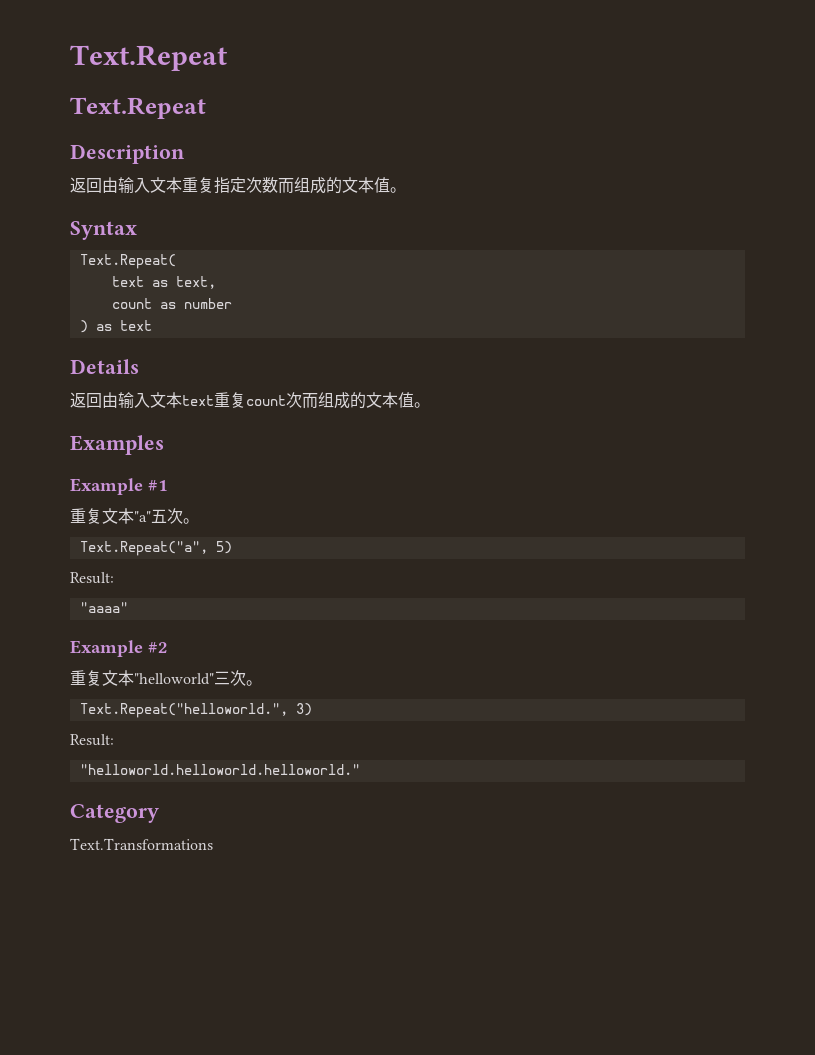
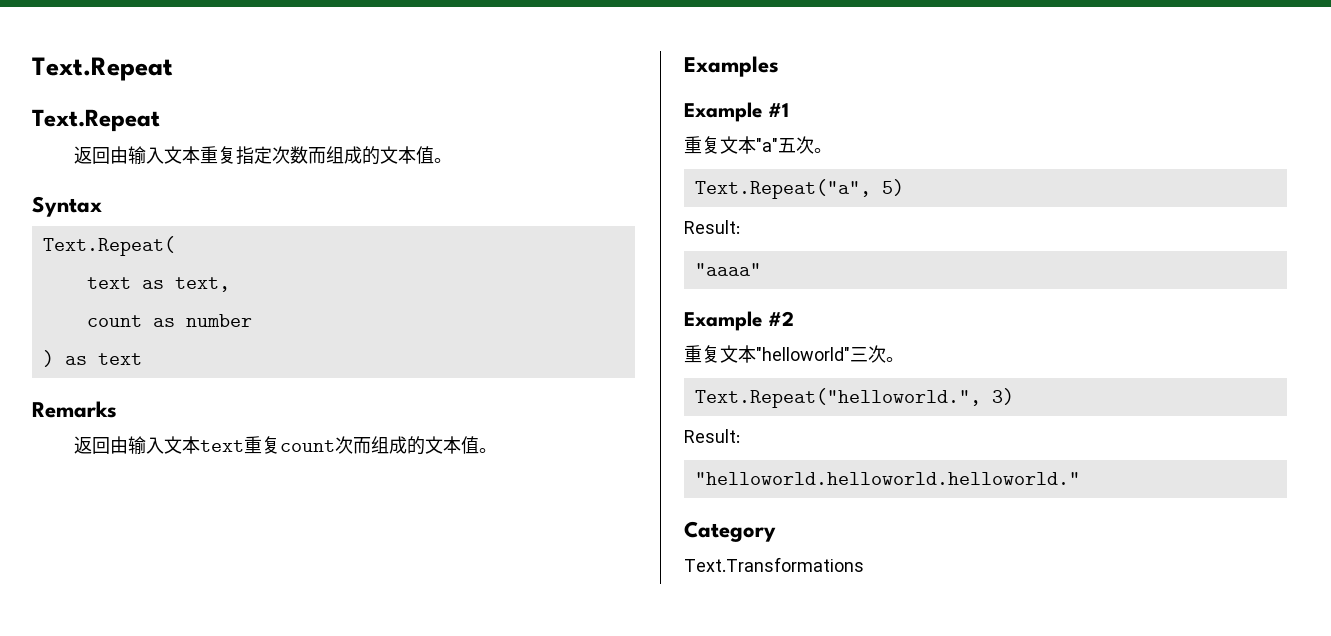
[70,144,185,164] // Description -> (160, 120) none
[70,359,139,374] Details -> [32,401,117,418] Remarks

